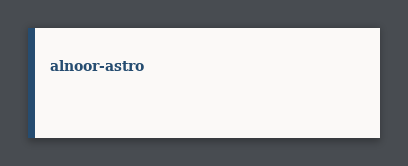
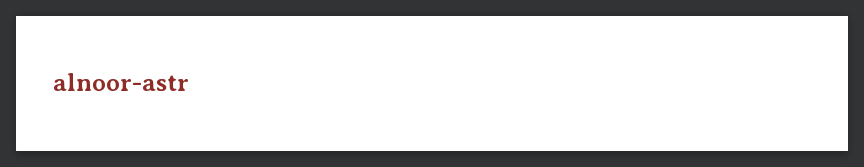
[50,60,144,71] alnoor-astro -> [53,73,189,91] alnoor-astr

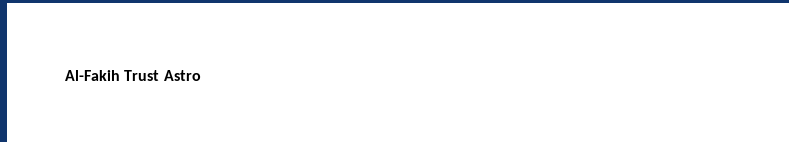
[53,73,189,91] alnoor-astr -> [65,70,201,81] Al-Fakih Trust Astro

